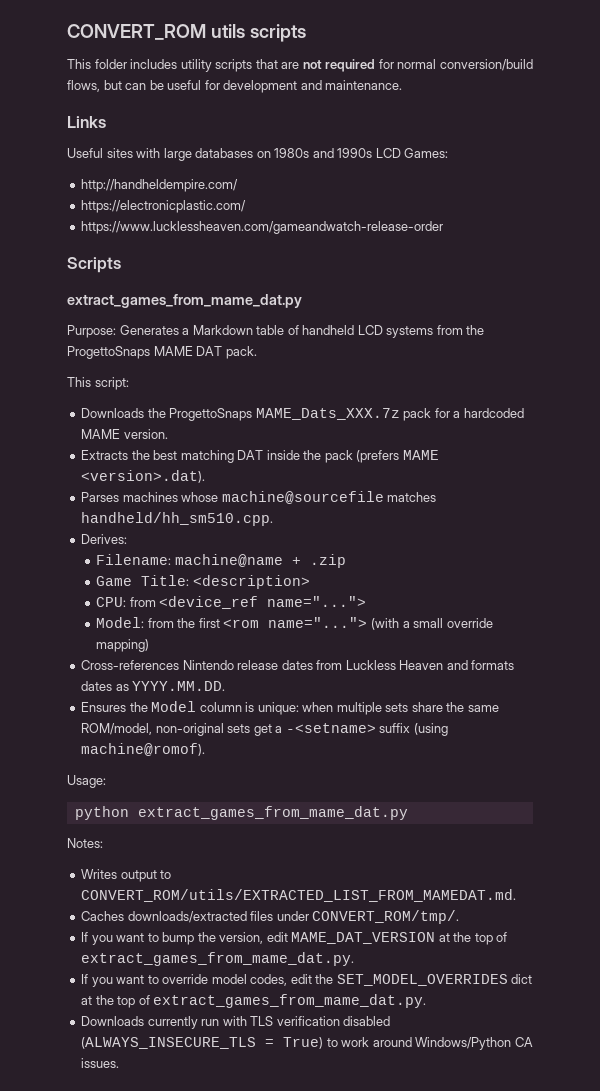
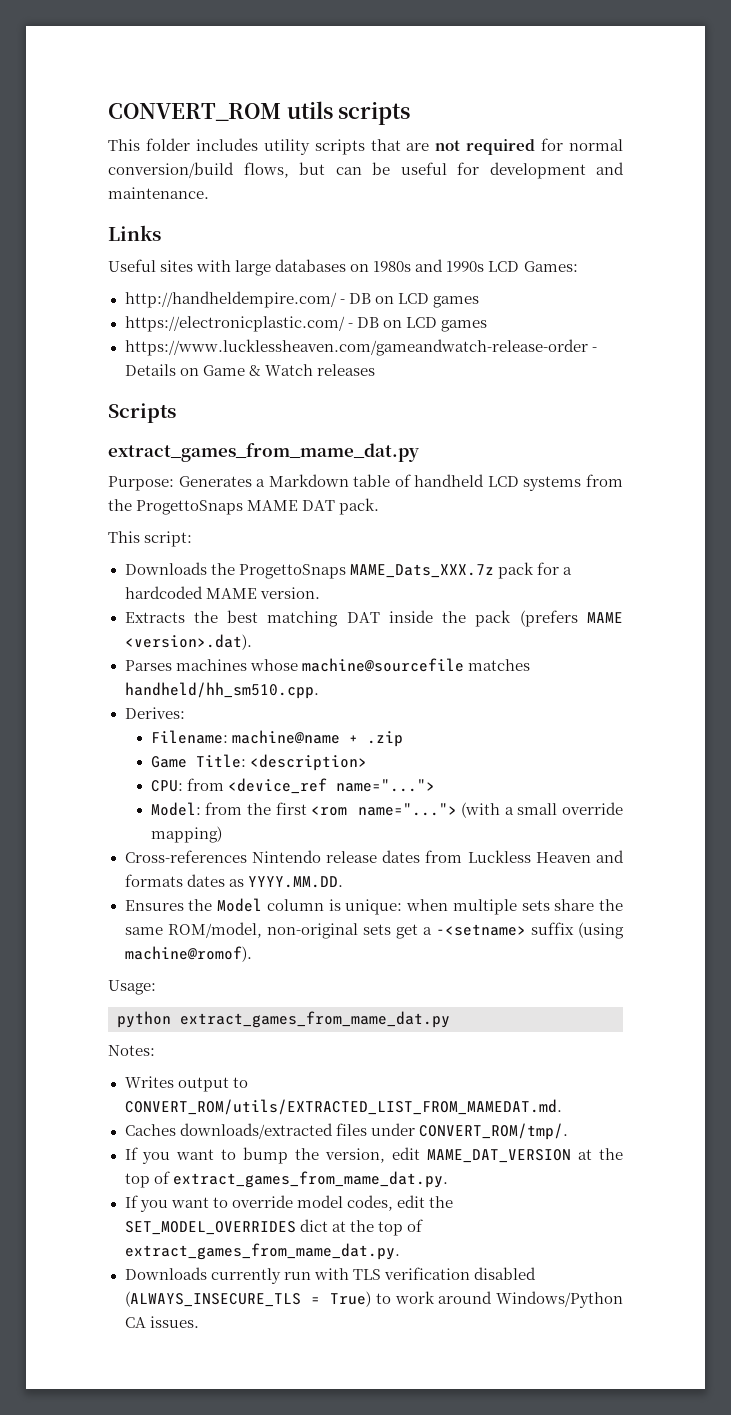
[81,200,247,213] [81,221,444,234] // https://electronicplastic.com/ // https://www.lucklessheaven.com/gameandwatch-release-order -> [339,293,479,308] [124,316,487,332] [124,339,597,356] [124,364,375,376] - DB on LCD games // https://electronicplastic.com/ - DB on LCD games // https://www.lucklessheaven.com/gameandwatch-release-order - Details on Game & Watch releases

